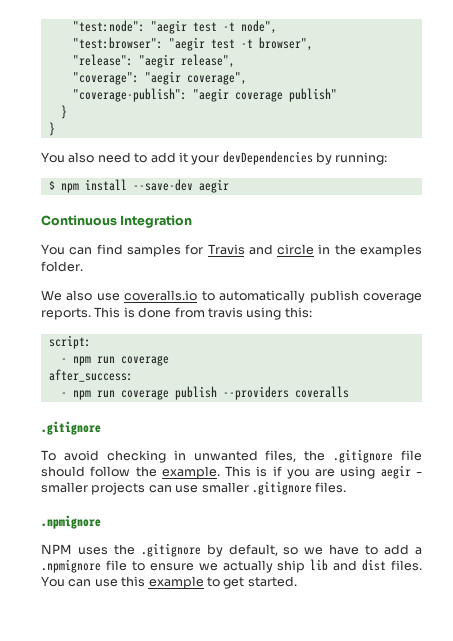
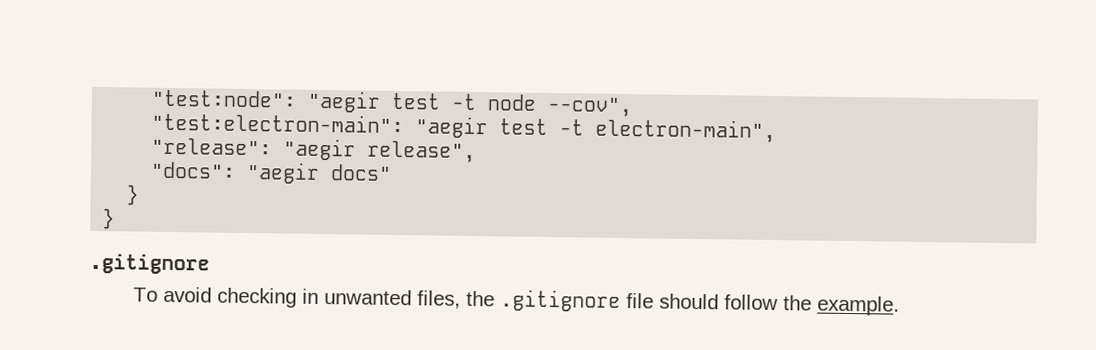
[240,20,277,34] [72,37,313,51] node", // "test:browser": "aegir test -t browser", -> [487,94,634,118] [151,112,777,144] node --cov", // "test:electron-main": "aegir test -t electron-main",
[72,71,247,85] [72,88,337,102] [60,105,67,119] [48,122,55,136] [41,151,388,165] [48,179,229,193] [41,215,193,228] [41,244,423,257] [41,261,83,272] [41,290,422,303] [41,307,312,320] [48,335,91,349] [60,355,169,366] [48,369,133,382] [60,386,349,400] "coverage": "aegir coverage", // "coverage-publish": "aegir coverage publish" // } // } // You also need to add it your devDependencies by running: // $ npm install --save-dev aegir // Continuous Integration // You can find samples for Travis and circle in the examples folder. // We also use coveralls.io to automatically publish coverage reports. This is done from travis using this: // script: // - npm run coverage // after_success: // - npm run coverage publish --providers coveralls -> [150,161,393,184] [126,184,140,206] [102,208,116,230] "docs": "aegir docs" // } // }
[225,465,422,479] [41,481,347,495] [41,515,101,529] [41,543,423,557] [41,559,422,573] [41,576,297,589] This is if you are using aegir - smaller projects can use smaller .gitignore files. // .npmignore // NPM uses the .gitignore by default, so we have to add a .npmignore file to ensure we actually ship lib and dist files. You can use this example to get started. -> (901, 305) none

